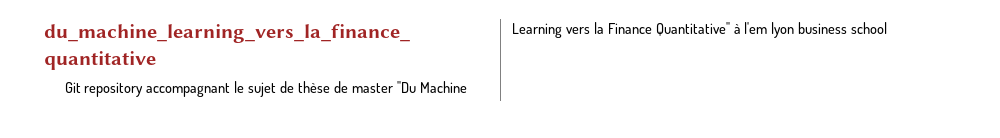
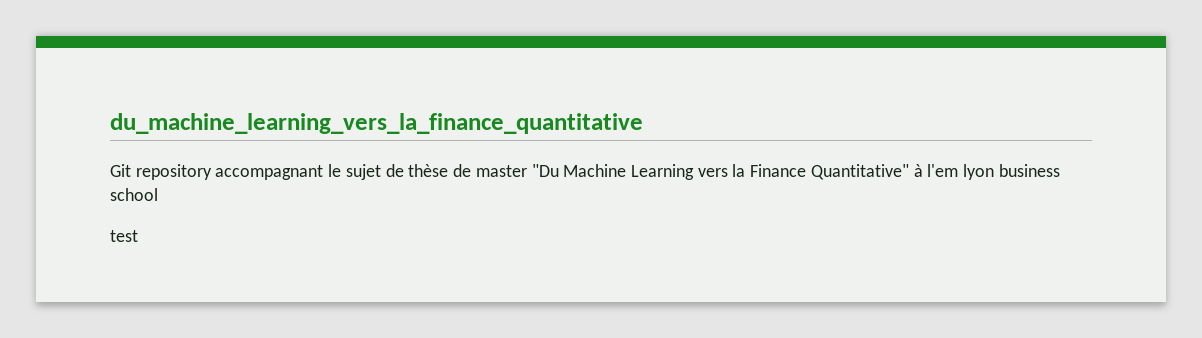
(888, 28) none -> [110,230,138,242] // test

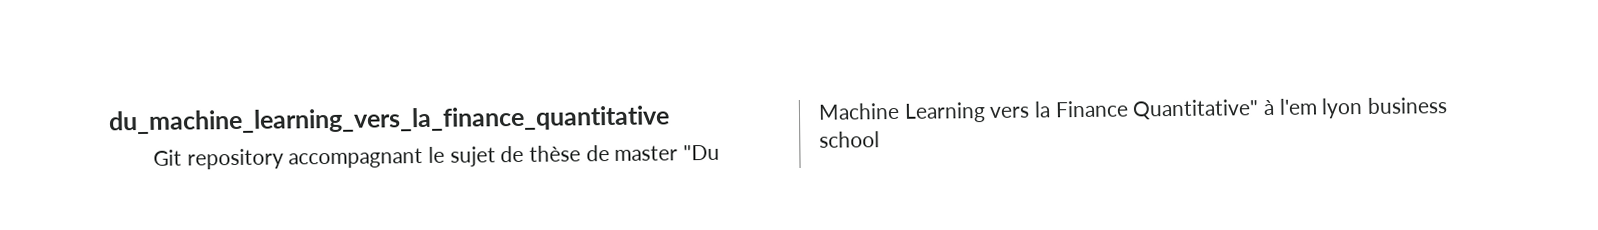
[110,230,138,242] // test -> (880, 139) none

